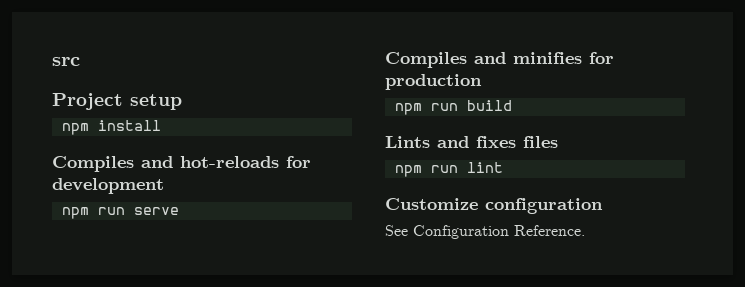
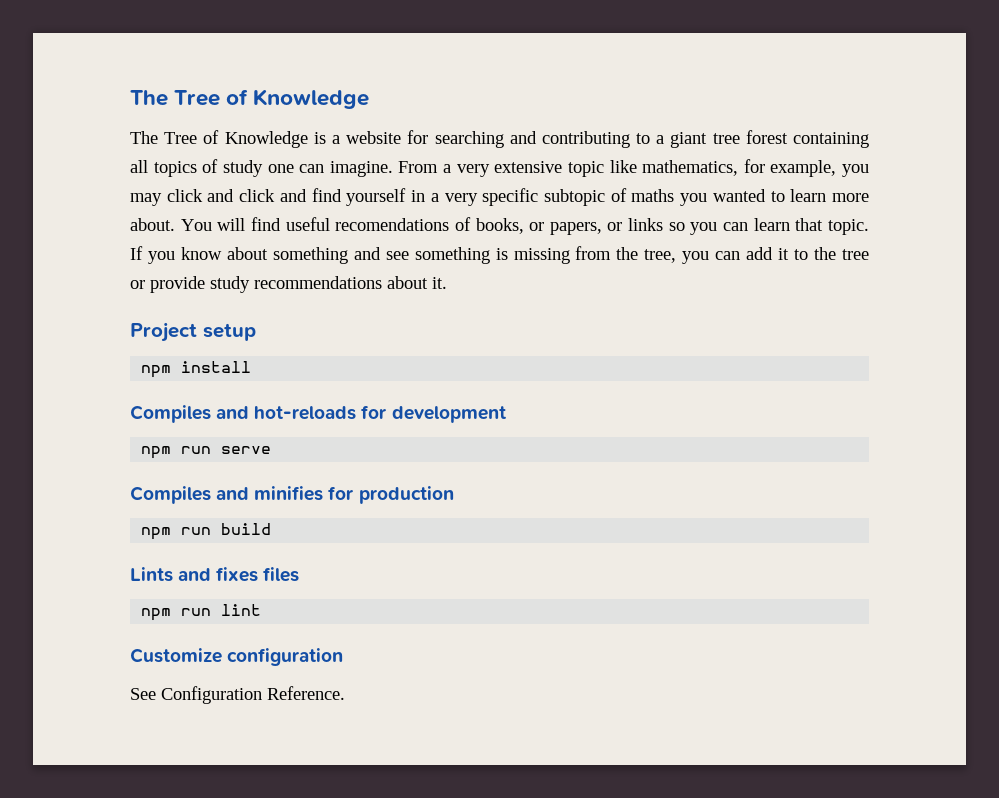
[52,57,80,66] src -> [130,89,370,109] [130,130,869,148] [130,159,869,177] [130,188,869,206] [130,217,869,235] [130,246,869,264] [130,276,447,293] The Tree of Knowledge // The Tree of Knowledge is a website for searching and contributing to a giant tree forest containing all topics of study one can imagine. From a very extensive topic like mathematics, for example, you may click and click and find yourself in a very specific subtopic of maths you wanted to learn more about. You will find useful recomendations of books, or papers, or links so you can learn that topic. If you know about something and see something is missing from the tree, you can add it to the tree or provide study recommendations about it.

